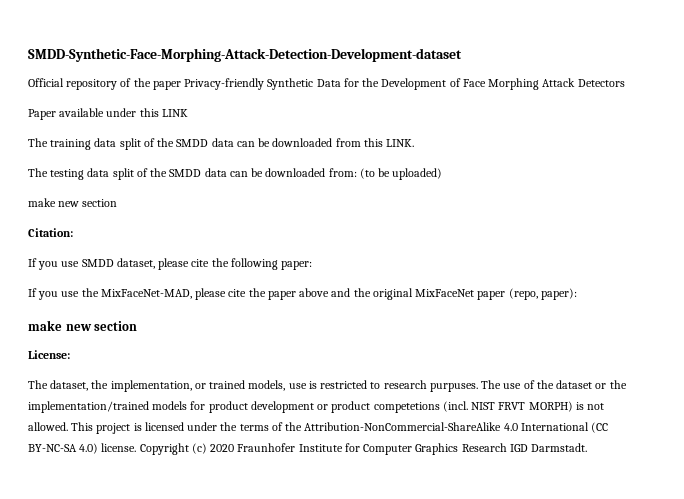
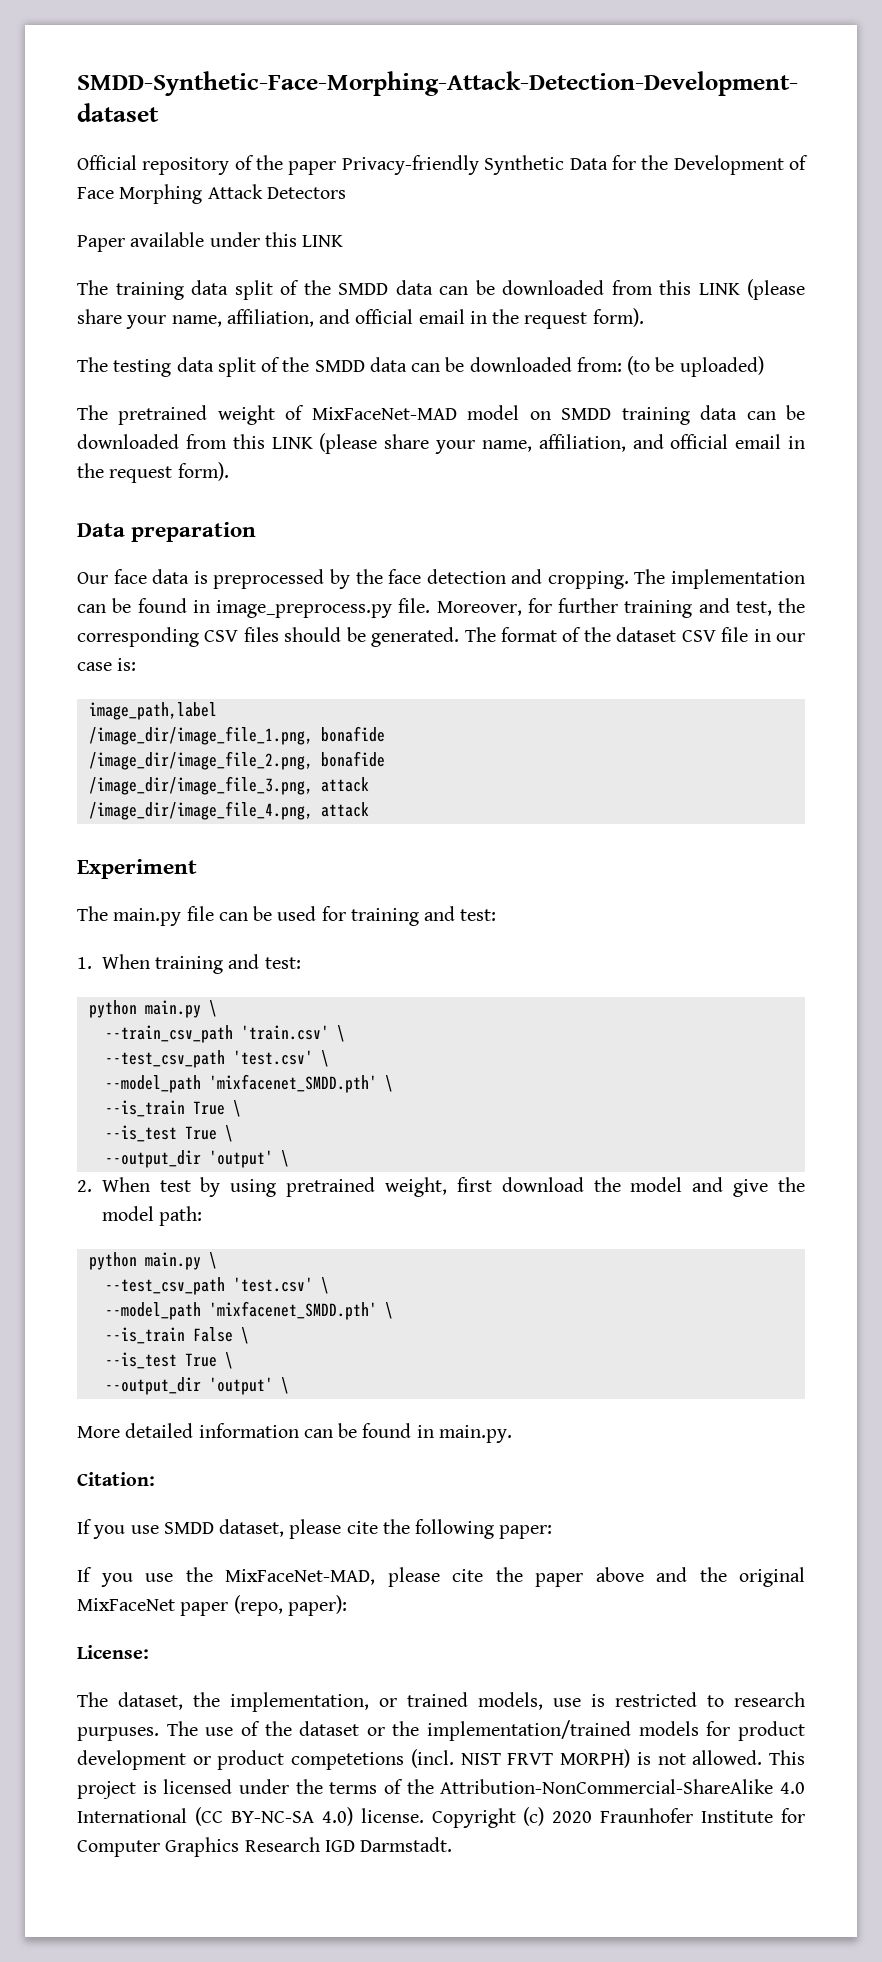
[386,139,415,147] LINK. -> [698,279,805,300] [77,308,644,329] LINK (please share your name, affiliation, and official email in the request form).
[28,198,118,207] make new section -> [77,405,806,425] [77,433,805,454] [77,462,229,483] [77,522,257,542] [77,569,805,589] [77,598,805,618] [77,627,806,647] [77,658,137,671] [88,702,217,720] [88,726,385,745] [88,751,385,770] [88,776,369,795] [88,801,369,820] [77,859,197,879] [77,906,497,926] [77,954,301,974] [88,1000,217,1018] [104,1025,345,1043] [104,1050,329,1068] [104,1074,393,1093] [104,1100,241,1117] [104,1125,233,1142] [104,1150,289,1168] [77,1177,805,1197] [101,1206,203,1226] [88,1252,217,1270] [104,1277,329,1295] [104,1301,393,1320] [104,1327,249,1344] [104,1352,233,1369] [104,1377,289,1395] [77,1423,512,1443] The pretrained weight of MixFaceNet-MAD model on SMDD training data can be downloaded from this LINK (please share your name, affiliation, and official email in the request form). // Data preparation // Our face data is preprocessed by the face detection and cropping. The implementation can be found in image_preprocess.py file. Moreover, for further training and test, the corresponding CSV files should be generated. The format of the dataset CSV file in our case is: // image_path,label // /image_dir/image_file_1.png, bonafide // /image_dir/image_file_2.png, bonafide // /image_dir/image_file_3.png, attack // /image_dir/image_file_4.png, attack // Experiment // The main.py file can be used for training and test: // 1. When training and test: // python main.py \ // --train_csv_path 'train.csv' \ // --test_csv_path 'test.csv' \ // --model_path 'mixfacenet_SMDD.pth' \ // --is_train True \ // --is_test True \ // --output_dir 'output' \ // 2. When test by using pretrained weight, first download the model and give the model path: // python main.py \ // --test_csv_path 'test.csv' \ // --model_path 'mixfacenet_SMDD.pth' \ // --is_train False \ // --is_test True \ // --output_dir 'output' \ // More detailed information can be found in main.py.
[28,320,138,331] // make new section -> (347, 1605) none

